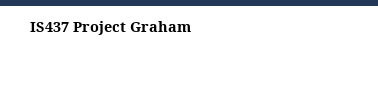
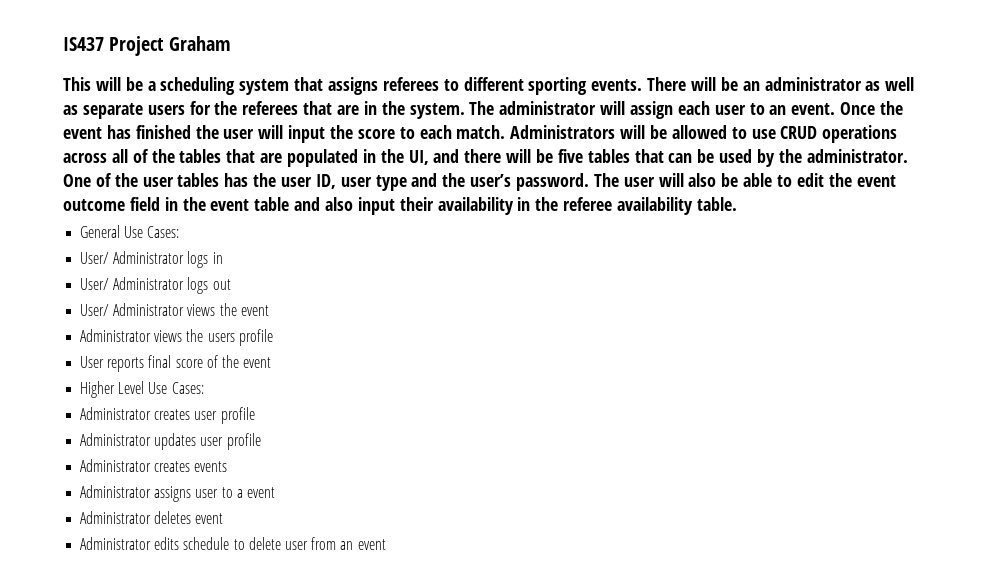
(191, 26) none -> [63,77,915,95] [63,101,904,119] [63,125,898,143] [63,149,908,167] [63,173,896,191] [63,197,737,215] [80,225,180,238] [80,251,223,268] [80,277,231,294] [80,303,269,316] [80,329,273,346] [80,355,272,372] [80,381,204,398] [80,407,255,424] [80,433,261,450] [80,459,228,472] [80,485,275,502] [80,511,224,524] [80,537,386,550] // This will be a scheduling system that assigns referees to different sporting events. There will be an administrator as well as separate users for the referees that are in the system. The administrator will assign each user to an event. Once the event has finished the user will input the score to each match. Administrators will be allowed to use CRUD operations across all of the tables that are populated in the UI, and there will be five tables that can be used by the administrator. One of the user tables has the user ID, user type and the user’s password. The user will also be able to edit the event outcome field in the event table and also input their availability in the referee availability table. // General Use Cases: // User/ Administrator logs in // User/ Administrator logs out // User/ Administrator views the event // Administrator views the users profile // User reports final score of the event // Higher Level Use Cases: // Administrator creates user profile // Administrator updates user profile // Administrator creates events // Administrator assigns user to a event // Administrator deletes event // Administrator edits schedule to delete user from an event

